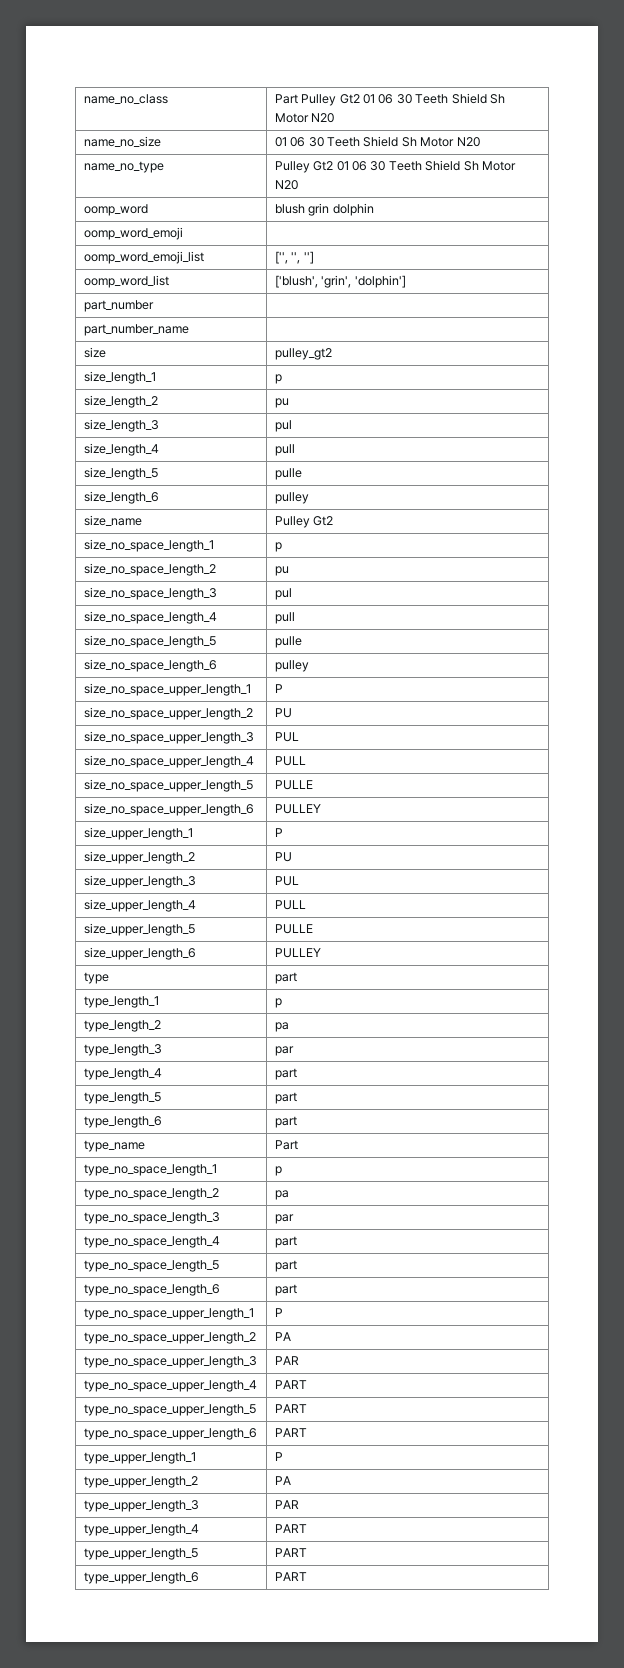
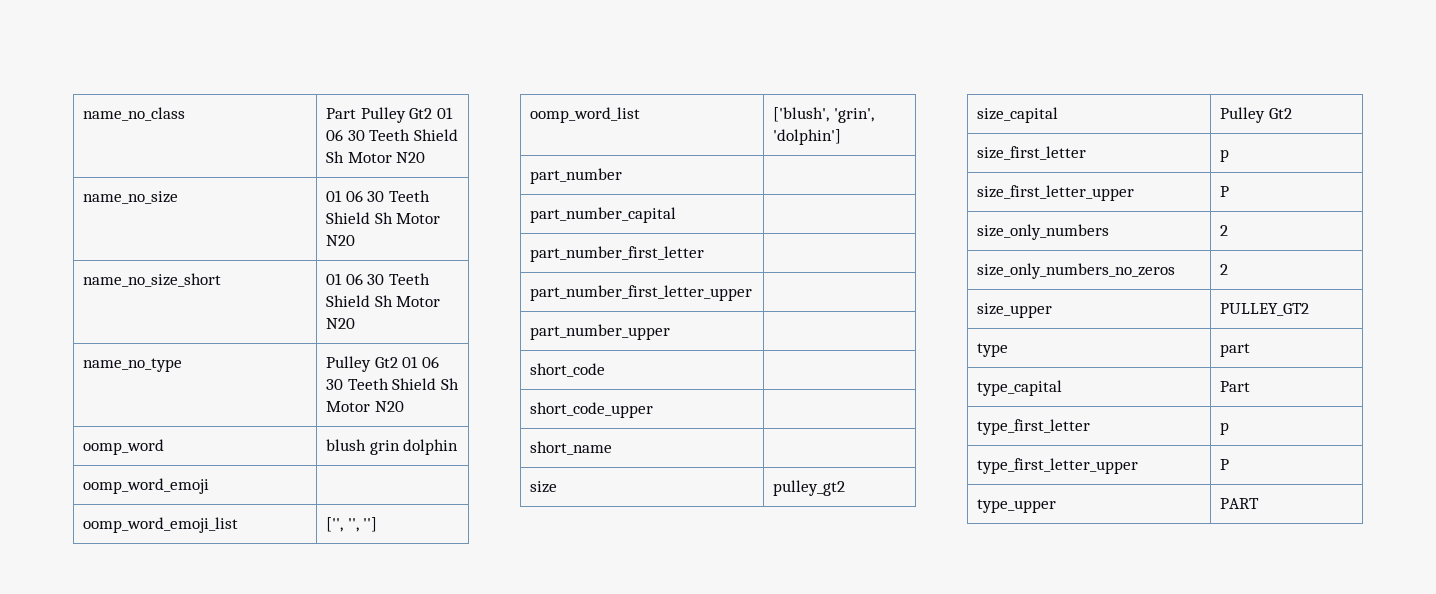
(480, 142) none -> [83,273,222,287] [326,273,431,285] [326,295,441,307] [326,318,356,329] // name_no_size_short | 01 06 30 Teeth Shield Sh Motor N20
[83,324,189,336] [83,347,106,358] [274,348,332,360] [83,371,156,384] [274,374,282,384] [83,395,158,408] [274,398,289,408] [83,419,159,432] [274,420,292,432] [83,443,159,456] [274,444,295,456] [83,467,158,480] [274,468,302,480] [83,491,159,504] [274,492,309,504] [83,515,142,526] part_number_name | // size | pulley_gt2 // size_length_1 | p // size_length_2 | pu // size_length_3 | pul // size_length_4 | pull // size_length_5 | pulle // size_length_6 | pulley // size_name -> [530,207,677,223] [530,246,705,262] [530,285,753,301] [530,324,671,340] [530,363,606,377] [530,402,654,418] [530,441,613,455] [530,481,558,493] [773,480,846,496] [977,107,1059,123] part_number_capital | // part_number_first_letter | // part_number_first_letter_upper | // part_number_upper | // short_code | // short_code_upper | // short_name | // size | pulley_gt2 // size_capital
[83,539,214,552] [274,542,282,552] [83,563,216,576] [274,566,289,576] [83,587,217,600] [274,588,292,600] [83,611,217,624] [274,612,295,624] [83,635,216,648] [274,636,302,648] [83,659,217,672] [274,660,309,672] [83,683,251,696] [274,684,283,693] [83,707,253,720] [274,708,292,718] [83,731,254,744] [274,732,299,742] [83,755,254,768] [274,756,306,766] [83,779,253,792] [274,780,313,790] [83,803,254,816] [274,804,321,814] [83,827,193,840] [274,828,283,837] [83,851,195,864] [274,852,292,862] [83,875,196,888] [274,876,299,886] [83,899,196,912] [274,900,306,910] [83,923,195,936] [274,924,313,934] [83,947,196,960] [274,948,321,958] [83,972,109,984] [274,972,297,984] [83,996,159,1008] [274,998,282,1008] [83,1020,161,1032] [274,1022,289,1032] [83,1044,162,1056] [274,1046,294,1056] [83,1068,162,1080] [274,1068,297,1080] [83,1092,161,1104] [274,1092,297,1104] [83,1116,162,1128] [274,1116,297,1128] [83,1140,145,1152] [274,1140,298,1150] [83,1164,217,1176] [274,1166,282,1176] [83,1188,219,1200] [274,1190,289,1200] [83,1212,220,1224] [274,1214,294,1224] [83,1236,220,1248] [274,1236,297,1248] [83,1260,219,1272] [274,1260,297,1272] [83,1284,220,1296] [274,1284,297,1296] [83,1308,254,1320] [274,1308,283,1317] [83,1332,256,1344] [274,1332,291,1341] [83,1356,257,1368] [274,1356,299,1365] [83,1380,257,1392] [274,1380,307,1389] [83,1404,256,1416] [274,1404,307,1413] [83,1428,257,1440] [274,1428,307,1437] [83,1452,196,1464] [274,1452,283,1461] [83,1476,198,1488] [274,1476,291,1485] [83,1500,199,1512] [274,1500,299,1509] [83,1524,199,1536] [274,1524,307,1533] [83,1548,198,1560] [274,1548,307,1557] [83,1572,199,1584] size_no_space_length_1 | p // size_no_space_length_2 | pu // size_no_space_length_3 | pul // size_no_space_length_4 | pull // size_no_space_length_5 | pulle // size_no_space_length_6 | pulley // size_no_space_upper_length_1 | P // size_no_space_upper_length_2 | PU // size_no_space_upper_length_3 | PUL // size_no_space_upper_length_4 | PULL // size_no_space_upper_length_5 | PULLE // size_no_space_upper_length_6 | PULLEY // size_upper_length_1 | P // size_upper_length_2 | PU // size_upper_length_3 | PUL // size_upper_length_4 | PULL // size_upper_length_5 | PULLE // size_upper_length_6 | PULLEY // type | part // type_length_1 | p // type_length_2 | pa // type_length_3 | par // type_length_4 | part // type_length_5 | part // type_length_6 | part // type_name | Part // type_no_space_length_1 | p // type_no_space_length_2 | pa // type_no_space_length_3 | par // type_no_space_length_4 | part // type_no_space_length_5 | part // type_no_space_length_6 | part // type_no_space_upper_length_1 | P // type_no_space_upper_length_2 | PA // type_no_space_upper_length_3 | PAR // type_no_space_upper_length_4 | PART // type_no_space_upper_length_5 | PART // type_no_space_upper_length_6 | PART // type_upper_length_1 | P // type_upper_length_2 | PA // type_upper_length_3 | PAR // type_upper_length_4 | PART // type_upper_length_5 | PART // type_upper_length_6 -> [977,146,1087,160] [1220,149,1230,162] [977,185,1135,201] [1220,186,1230,197] [977,224,1110,240] [1220,225,1229,236] [977,263,1176,279] [1220,264,1229,275] [977,303,1053,318] [1220,303,1310,316] [977,343,1009,357] [1220,343,1251,357] [977,380,1063,396] [1220,381,1251,392] [977,419,1091,435] [1220,422,1230,435] [977,458,1139,474] [1220,459,1230,470] [977,499,1057,513] size_first_letter | p // size_first_letter_upper | P // size_only_numbers | 2 // size_only_numbers_no_zeros | 2 // size_upper | PULLEY_GT2 // type | part // type_capital | Part // type_first_letter | p // type_first_letter_upper | P // type_upper

